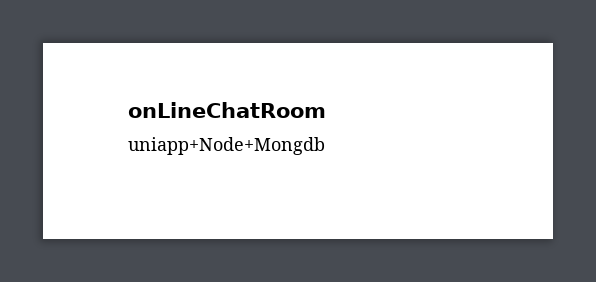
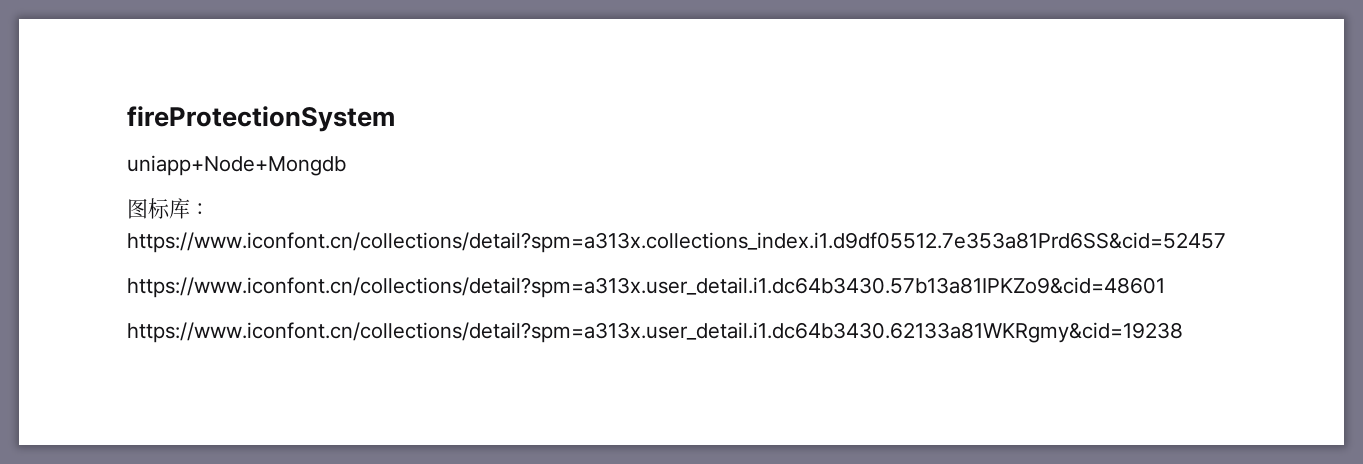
[128,102,326,118] onLineChatRoom -> [127,106,395,132] fireProtectionSystem
(325, 146) none -> [127,198,210,219] [127,232,1226,253] [127,277,1165,298] [127,322,1183,343] // 图标库：https://www.iconfont.cn/collections/detail?spm=a313x.collections_index.i1.d9df05512.7e353a81Prd6SS&cid=52457 // https://www.iconfont.cn/collections/detail?spm=a313x.user_detail.i1.dc64b3430.57b13a81IPKZo9&cid=48601 // https://www.iconfont.cn/collections/detail?spm=a313x.user_detail.i1.dc64b3430.62133a81WKRgmy&cid=19238

